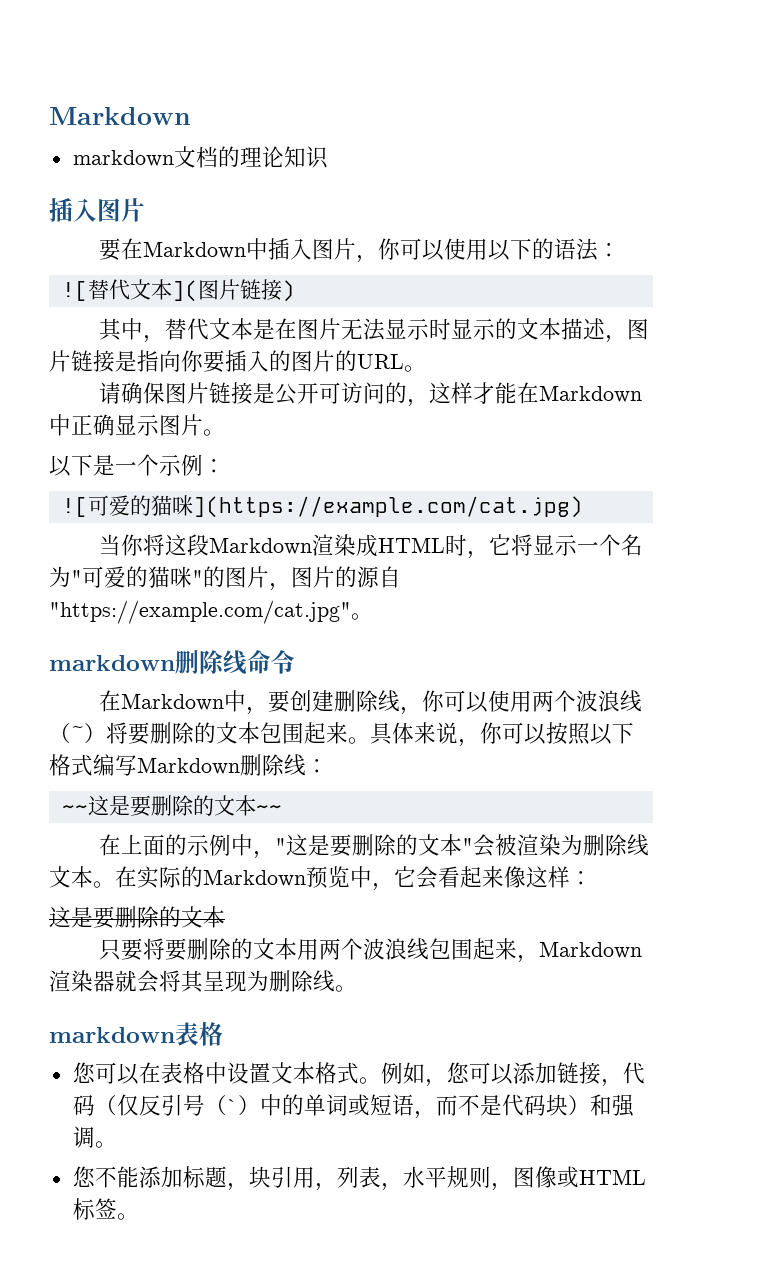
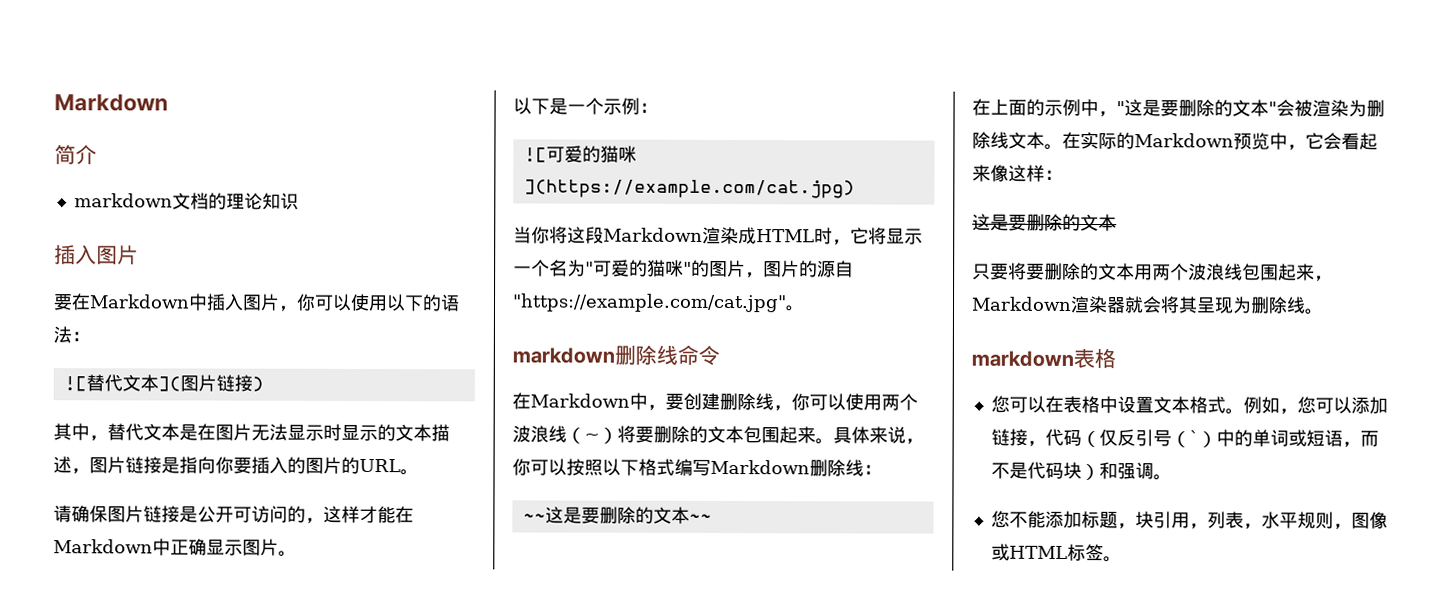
[49,107,191,125] Markdown -> [54,94,168,112] [54,144,97,165] Markdown // 简介

